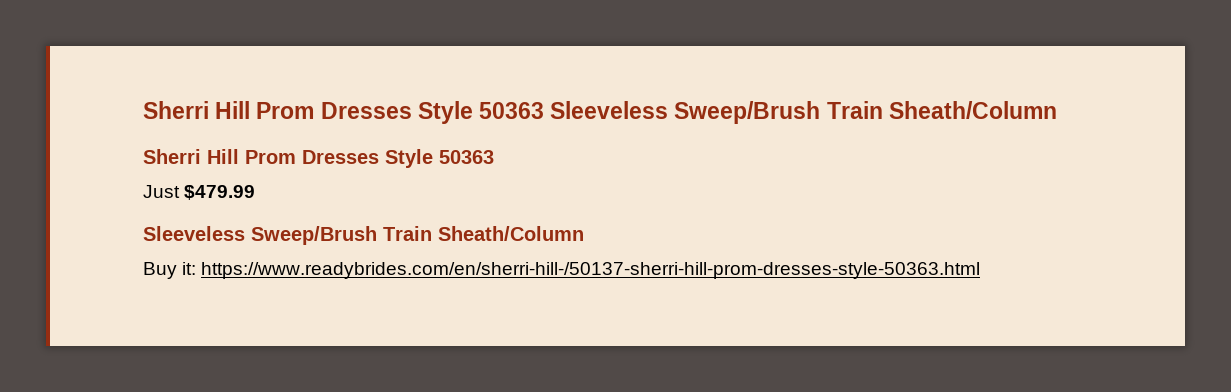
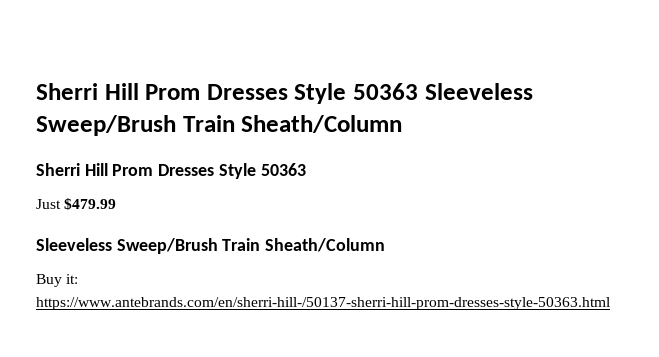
[201,262,981,279] https://www.readybrides.com/en/sherri-hill-/50137-sherri-hill-prom-dresses-style-50363.html -> [36,297,610,310] https://www.antebrands.com/en/sherri-hill-/50137-sherri-hill-prom-dresses-style-50363.html

